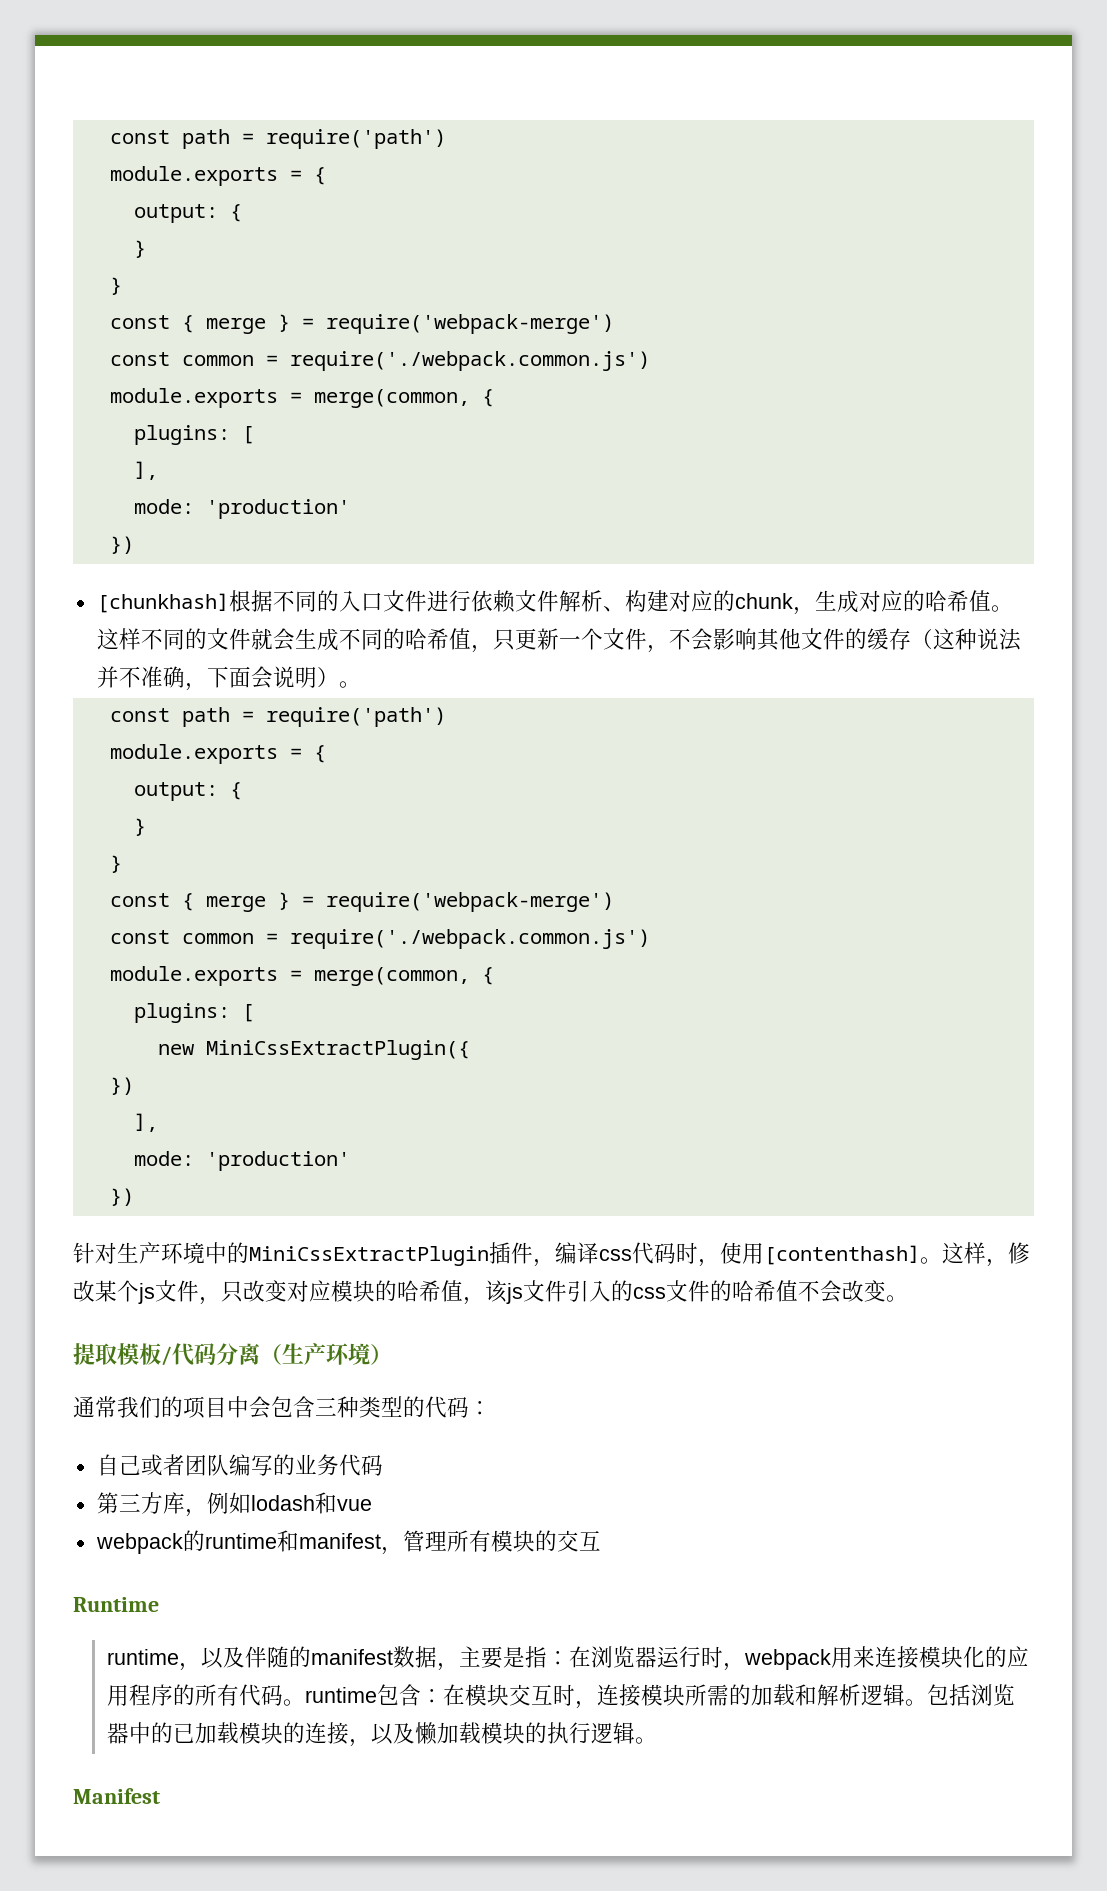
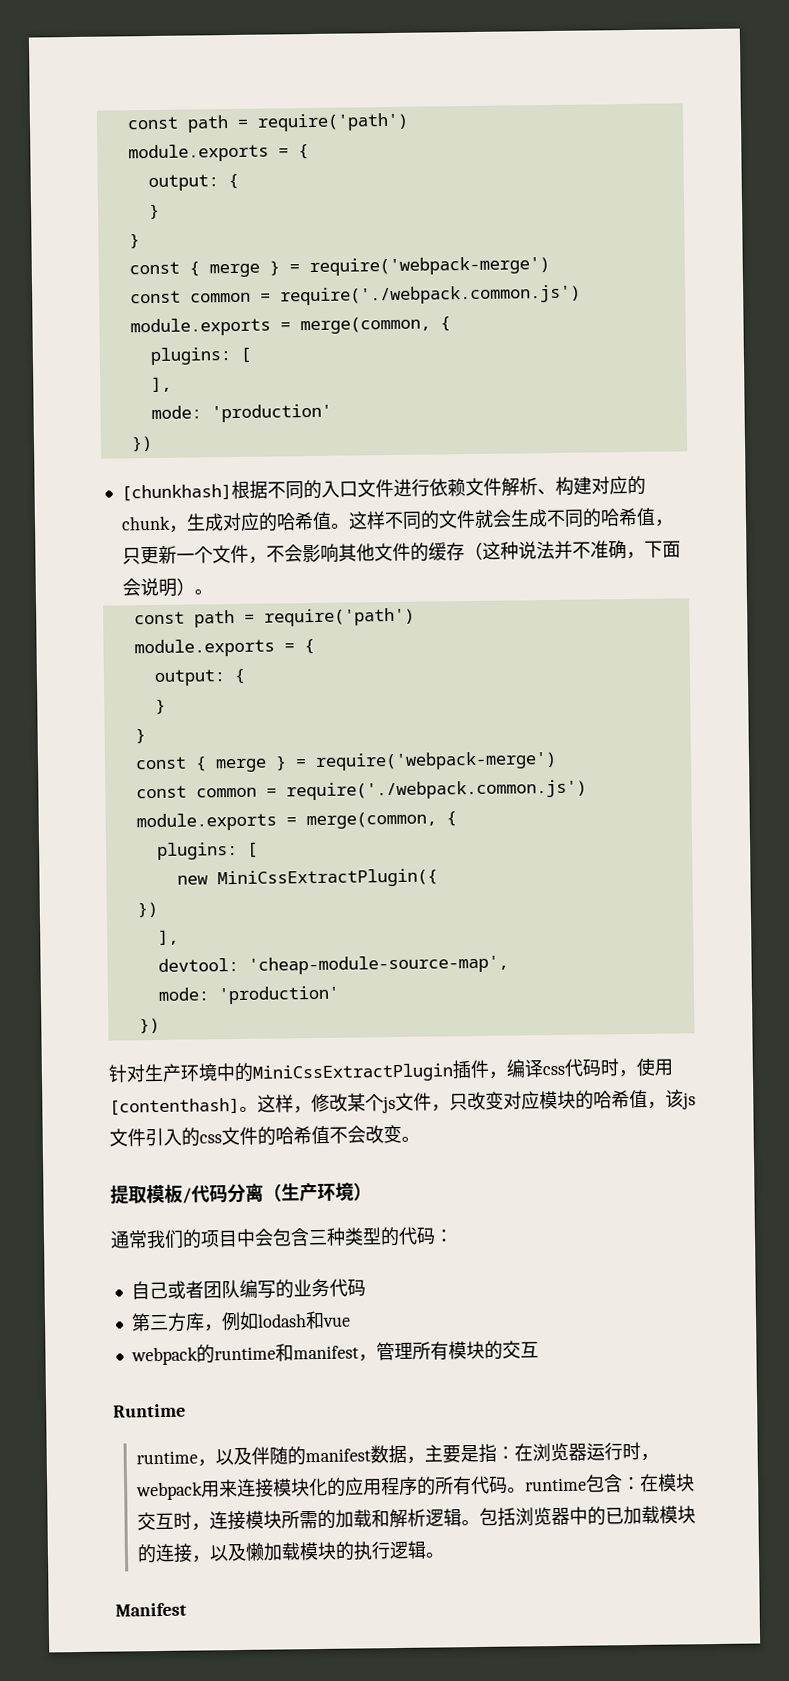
(158, 1122) none -> [157,954,509,975] // devtool: 'cheap-module-source-map',

